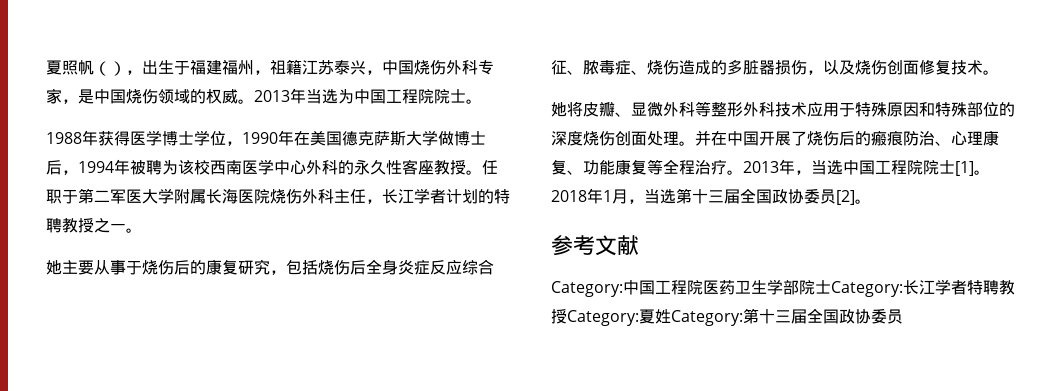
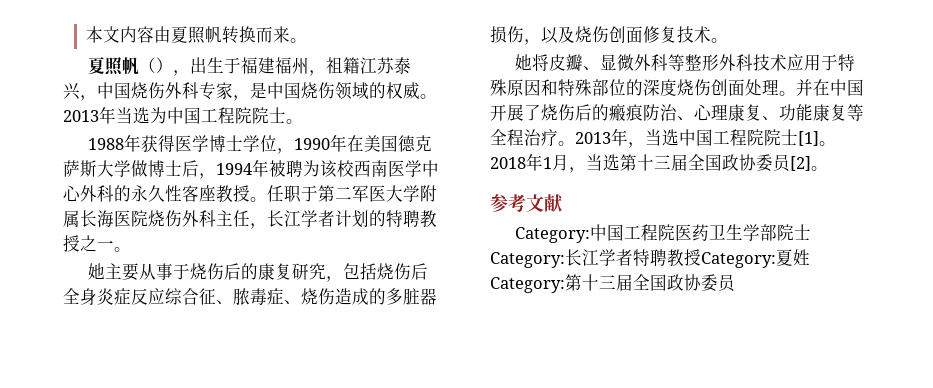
(46, 67) none -> [85,26,307,44] 本文内容由夏照帆转换而来。 //

